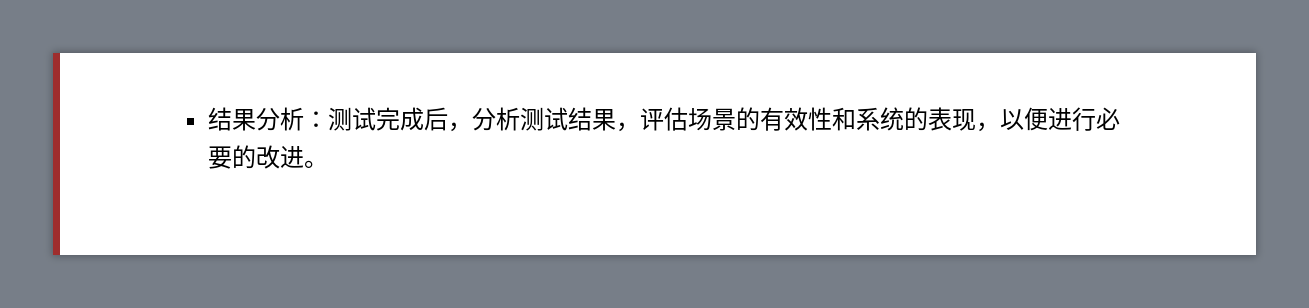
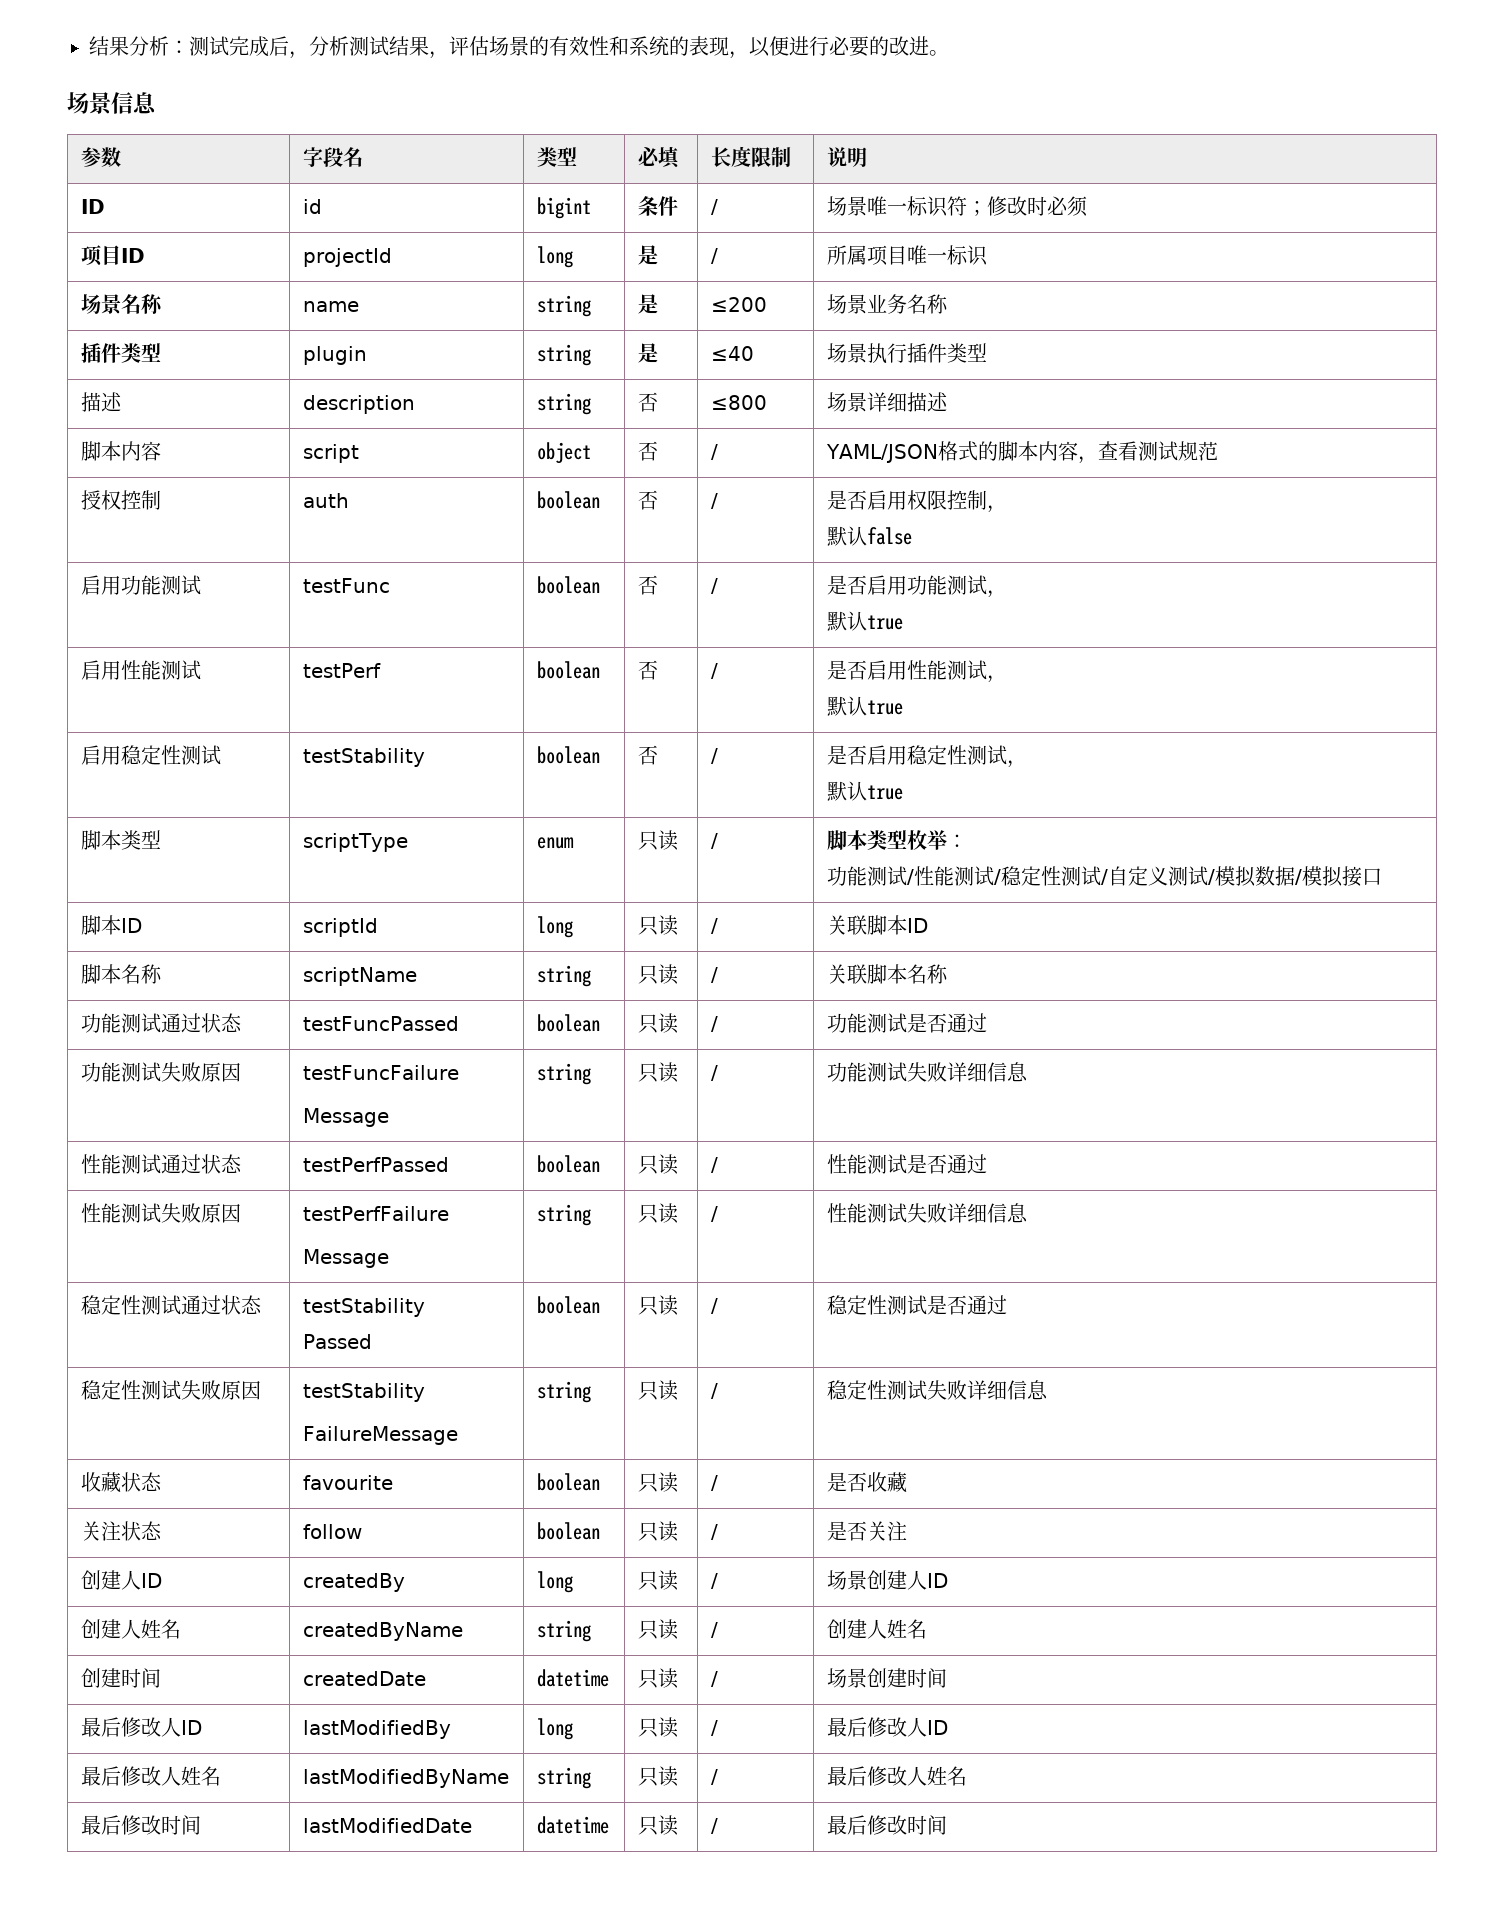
(329, 164) none -> [67,92,157,115] [80,147,121,167] [302,147,363,167] [536,147,577,167] [637,146,681,169] [710,146,791,167] [826,147,867,167] [80,199,105,214] [302,199,322,214] [536,197,591,219] [637,196,678,216] [710,199,718,215] [826,196,1088,217] [80,245,145,266] [302,248,392,267] [536,246,573,268] [637,245,658,265] [710,248,718,264] [826,245,988,266] [80,294,163,315] [302,301,359,312] [536,295,591,317] [637,294,658,314] [710,297,767,312] [826,294,948,314] [80,343,161,363] [302,346,367,365] [536,344,591,366] [637,343,658,363] [710,346,754,361] [826,343,987,364] [80,392,122,412] [302,395,415,414] [536,393,591,415] [637,392,658,412] [710,395,767,410] [826,392,948,412] [80,441,161,461] [302,444,359,463] [536,442,591,464] [637,441,658,461] [710,444,718,460] [825,441,1218,464] [80,490,161,510] [302,493,349,508] [536,491,600,509] [637,490,658,510] [710,493,718,509] [826,490,1007,513] [826,526,912,546] [80,575,201,595] [302,578,390,593] [536,576,600,594] [637,575,658,595] [710,578,718,594] [826,575,1007,598] [826,611,903,631] [80,660,201,680] [302,663,381,678] [536,661,600,679] [637,660,658,680] [710,663,718,679] [826,660,1007,683] [826,696,903,716] [80,745,221,765] [302,748,425,767] [536,746,600,764] [637,745,658,765] [710,748,718,764] [826,745,1027,768] [826,781,903,801] [80,830,161,850] [302,833,408,852] [536,837,574,849] [637,830,678,851] [710,833,718,849] [826,830,967,850] [826,866,1382,887] [80,915,142,935] [302,918,378,937] [536,916,573,938] [637,915,678,936] [710,918,718,934] [826,915,928,935] [80,964,162,984] [302,967,417,986] [536,965,591,987] [637,964,678,985] [710,967,718,983] [826,964,948,984] [80,1013,242,1033] [302,1016,459,1031] [536,1014,600,1032] [637,1013,678,1034] [710,1016,718,1032] [826,1013,987,1033] [80,1062,241,1082] [302,1065,459,1080] [302,1108,389,1127] [536,1063,591,1085] [637,1062,678,1083] [710,1065,718,1081] [826,1062,1028,1082] [80,1154,242,1174] [302,1157,449,1172] [536,1155,600,1173] [637,1154,678,1175] [710,1157,718,1173] [826,1154,987,1174] [80,1203,241,1223] [302,1206,449,1221] [302,1249,389,1268] [536,1204,591,1226] [637,1203,678,1224] [710,1206,718,1222] [826,1203,1028,1223] [80,1295,262,1315] [302,1298,425,1317] [302,1334,372,1349] [536,1296,600,1314] [637,1295,678,1316] [710,1298,718,1314] [826,1295,1007,1315] [80,1380,261,1400] [302,1383,425,1402] [302,1426,458,1445] [536,1381,591,1403] [637,1380,678,1401] [710,1383,718,1399] [826,1380,1048,1400] [80,1472,162,1493] [302,1475,393,1490] [536,1473,600,1491] [637,1472,678,1493] [710,1475,718,1491] [826,1472,907,1493] [80,1521,162,1541] [302,1524,362,1539] [536,1522,600,1540] [637,1521,678,1542] [710,1524,718,1540] [826,1521,907,1541] [80,1570,162,1590] [302,1573,405,1592] [536,1571,573,1593] [637,1570,678,1591] [710,1573,718,1589] [826,1570,948,1590] [80,1619,181,1639] [302,1622,463,1641] [536,1620,591,1642] [637,1619,678,1640] [710,1622,718,1638] [826,1619,927,1639] [80,1668,161,1688] [302,1671,426,1686] [536,1669,609,1687] [637,1668,678,1689] [710,1671,718,1687] [826,1668,947,1688] [80,1717,202,1737] [302,1720,451,1739] [536,1718,573,1740] [637,1717,678,1738] [710,1720,718,1736] [826,1717,948,1737] [80,1766,221,1786] [302,1769,509,1788] [536,1767,591,1789] [637,1766,678,1787] [710,1769,718,1785] [826,1766,967,1786] [80,1815,201,1835] [302,1818,472,1833] [536,1816,609,1834] [637,1815,678,1836] [710,1818,718,1834] [826,1815,947,1835] // 场景信息 // 参数 | 字段名 | 类型 | 必填 | 长度限制 | 说明 // ID | id | bigint | 条件 | / | 场景唯一标识符；修改时必须 // 项目ID | projectId | long | 是 | / | 所属项目唯一标识 // 场景名称 | name | string | 是 | ≤200 | 场景业务名称 // 插件类型 | plugin | string | 是 | ≤40 | 场景执行插件类型 // 描述 | description | string | 否 | ≤800 | 场景详细描述 // 脚本内容 | script | object | 否 | / | YAML/JSON格式的脚本内容，查看测试规范 // 授权控制 | auth | boolean | 否 | / | 是否启用权限控制， // 默认false // 启用功能测试 | testFunc | boolean | 否 | / | 是否启用功能测试， // 默认true // 启用性能测试 | testPerf | boolean | 否 | / | 是否启用性能测试， // 默认true // 启用稳定性测试 | testStability | boolean | 否 | / | 是否启用稳定性测试， // 默认true // 脚本类型 | scriptType | enum | 只读 | / | 脚本类型枚举： // 功能测试/性能测试/稳定性测试/自定义测试/模拟数据/模拟接口 // 脚本ID | scriptId | long | 只读 | / | 关联脚本ID // 脚本名称 | scriptName | string | 只读 | / | 关联脚本名称 // 功能测试通过状态 | testFuncPassed | boolean | 只读 | / | 功能测试是否通过 // 功能测试失败原因 | testFuncFailure // Message | string | 只读 | / | 功能测试失败详细信息 // 性能测试通过状态 | testPerfPassed | boolean | 只读 | / | 性能测试是否通过 // 性能测试失败原因 | testPerfFailure // Message | string | 只读 | / | 性能测试失败详细信息 // 稳定性测试通过状态 | testStability // Passed | boolean | 只读 | / | 稳定性测试是否通过 // 稳定性测试失败原因 | testStability // FailureMessage | string | 只读 | / | 稳定性测试失败详细信息 // 收藏状态 | favourite | boolean | 只读 | / | 是否收藏 // 关注状态 | follow | boolean | 只读 | / | 是否关注 // 创建人ID | createdBy | long | 只读 | / | 场景创建人ID // 创建人姓名 | createdByName | string | 只读 | / | 创建人姓名 // 创建时间 | createdDate | datetime | 只读 | / | 场景创建时间 // 最后修改人ID | lastModifiedBy | long | 只读 | / | 最后修改人ID // 最后修改人姓名 | lastModifiedByName | string | 只读 | / | 最后修改人姓名 // 最后修改时间 | lastModifiedDate | datetime | 只读 | / | 最后修改时间

